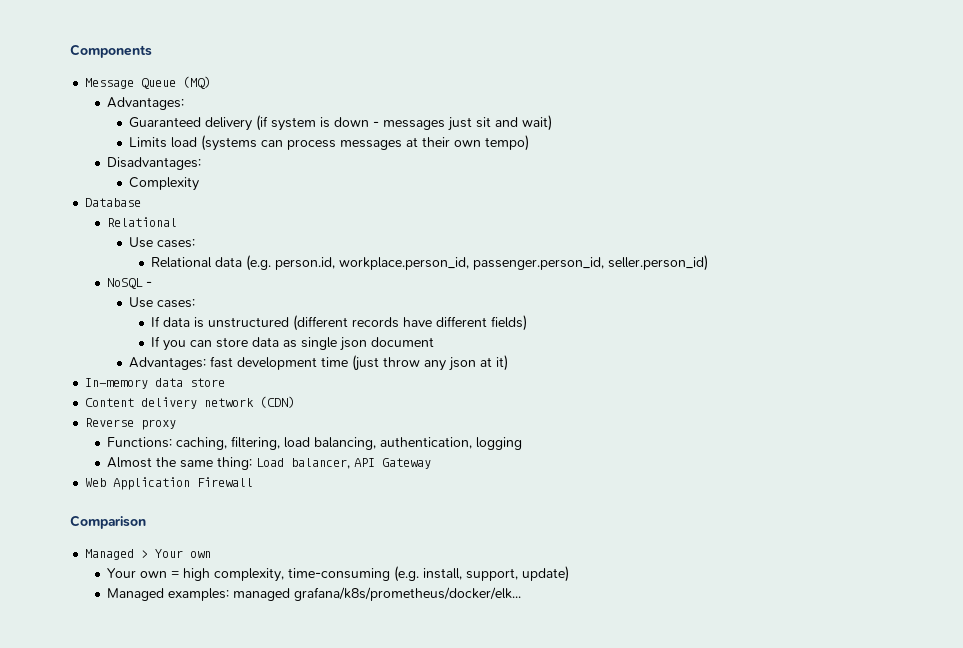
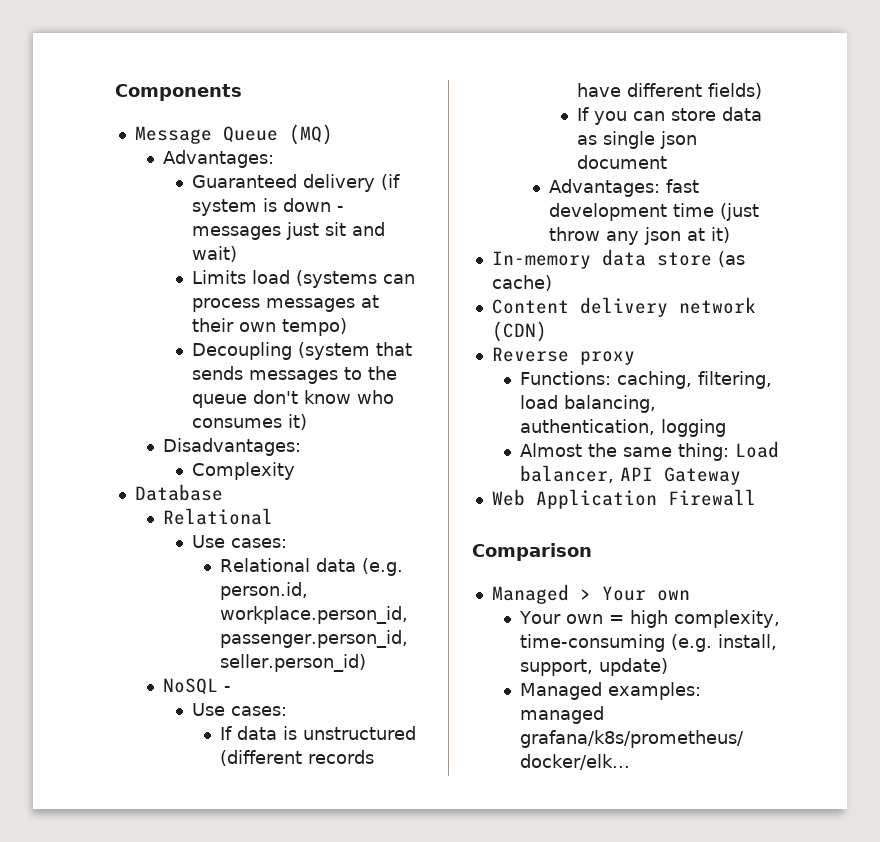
(530, 143) none -> [191,342,412,360] [191,366,397,384] [191,390,394,408] [191,414,307,430] // Decoupling (system that sends messages to the queue don't know who consumes it)
(226, 382) none -> [717,251,745,267] [491,275,552,291] (as cache)

